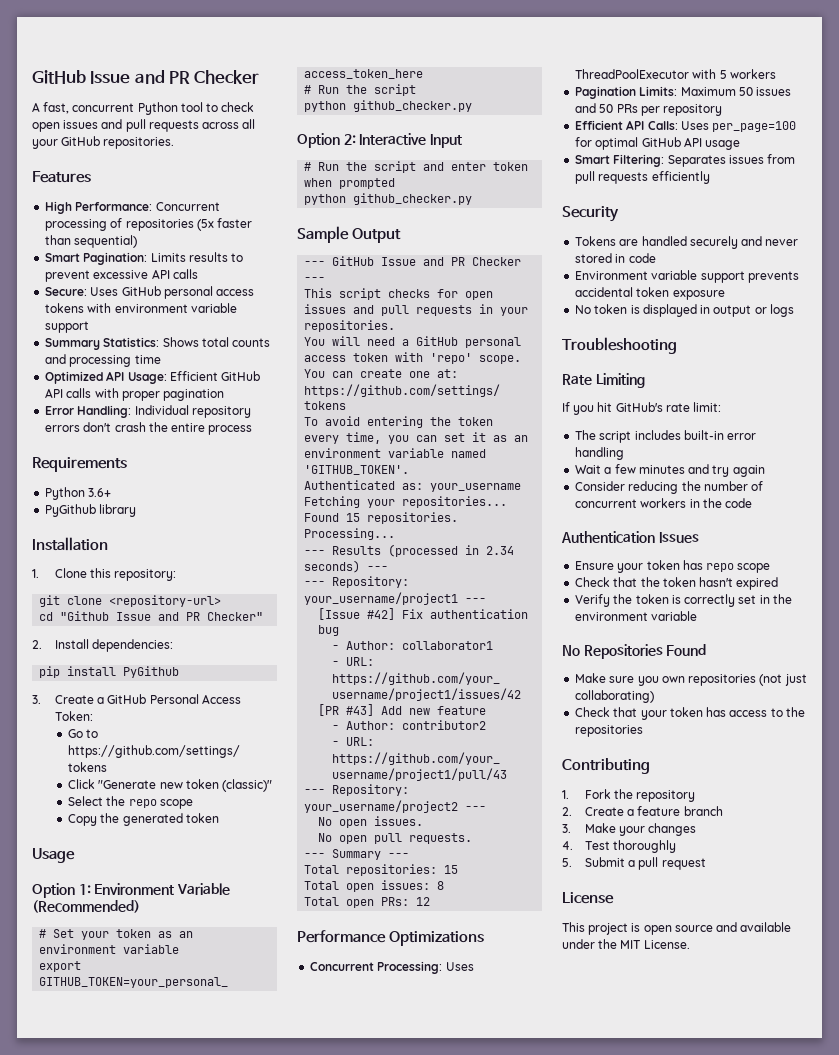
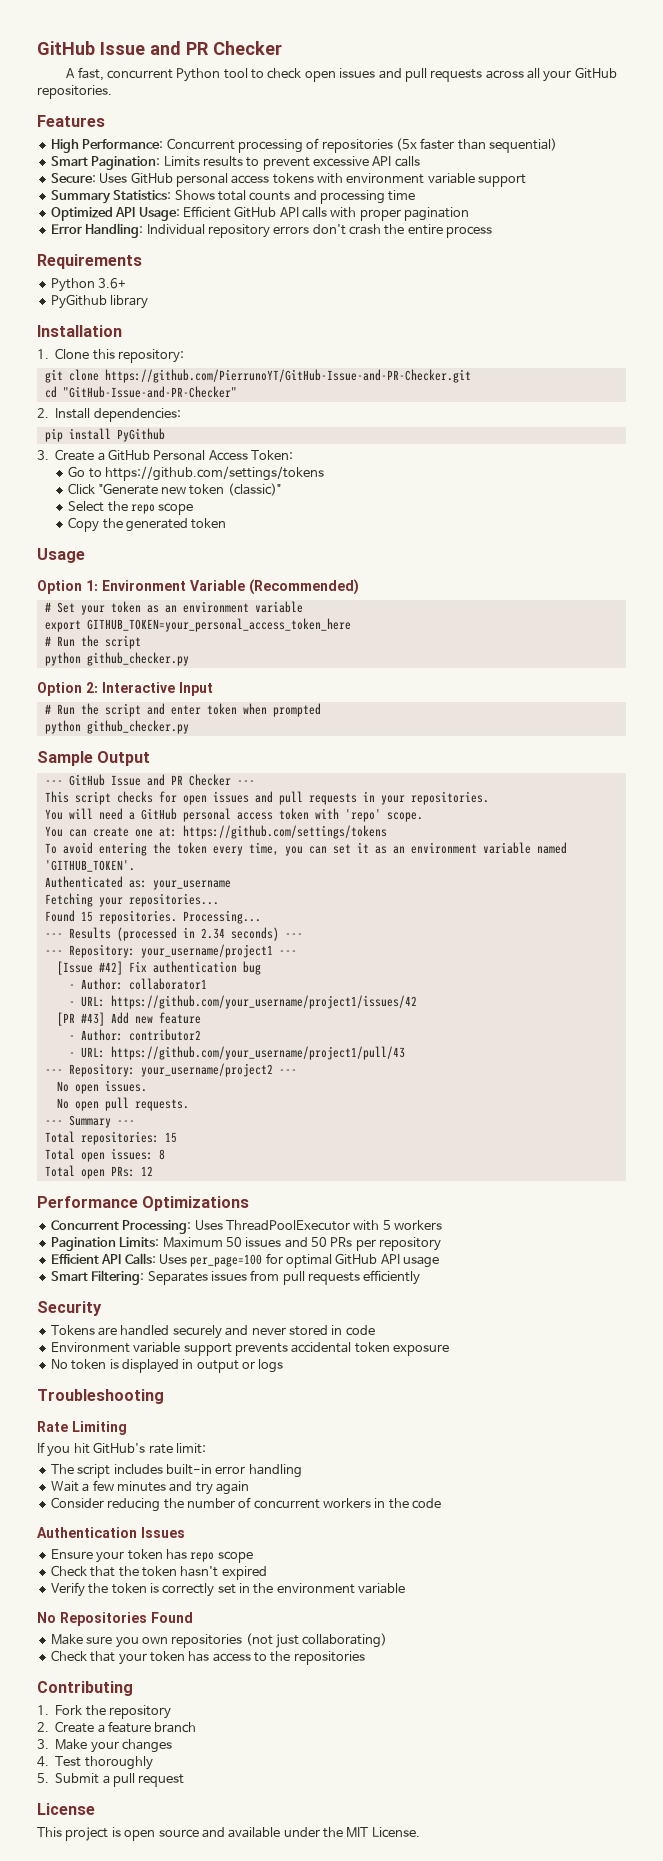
[109,595,222,607] <repository-url> -> [104,369,471,383] https://github.com/PierrunoYT/GitHub-Issue-and-PR-Checker.git
[60,611,264,621] "Github Issue and PR Checker" -> [62,386,237,398] "GitHub-Issue-and-PR-Checker"

